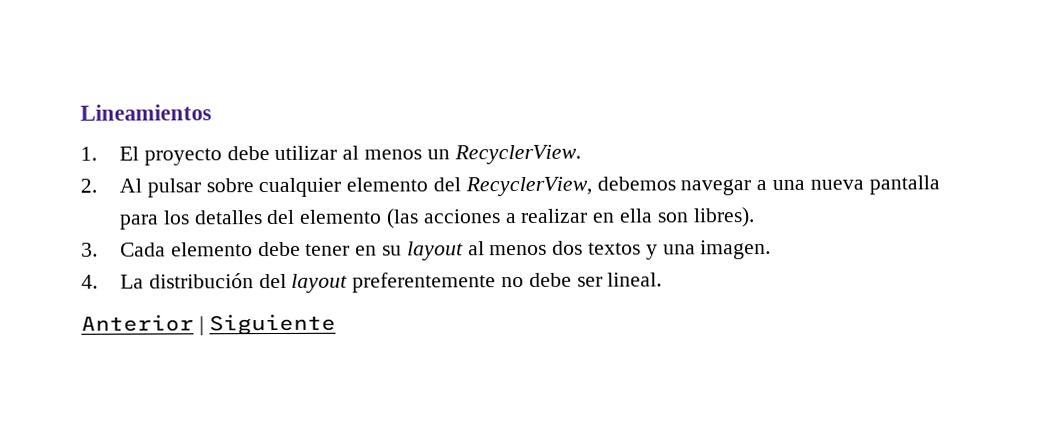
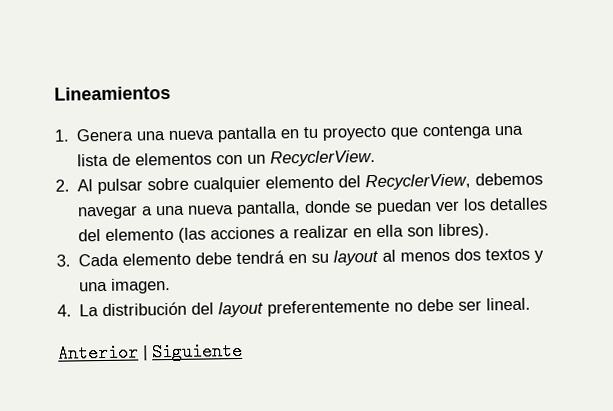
[118,145,422,166] El proyecto debe utilizar al menos -> [76,124,524,143] [77,152,244,167] Genera una nueva pantalla en tu proyecto que contenga una lista de elementos con
[868,175,940,195] [118,214,159,230] pantalla para -> [236,199,461,218] pantalla, donde se puedan ver
[305,243,351,256] tener -> [236,250,286,265] tendrá

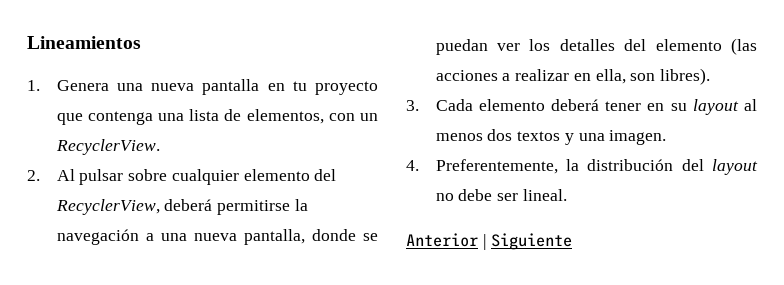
[135,152,213,166] elementos -> [246,109,324,124] elementos,
[475,172,544,186] [77,205,139,220] debemos navegar -> [164,199,308,215] [56,229,139,245] deberá permitirse la navegación
[376,224,405,237] ella -> [595,69,626,84] ella,
[195,250,286,265] debe tendrá -> [551,99,642,111] deberá tener
[79,304,100,317] La -> [435,159,580,174] Preferentemente, la
[267,299,391,317] preferentemente -> (758, 167) none

